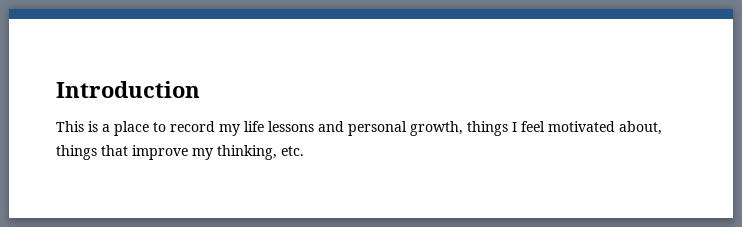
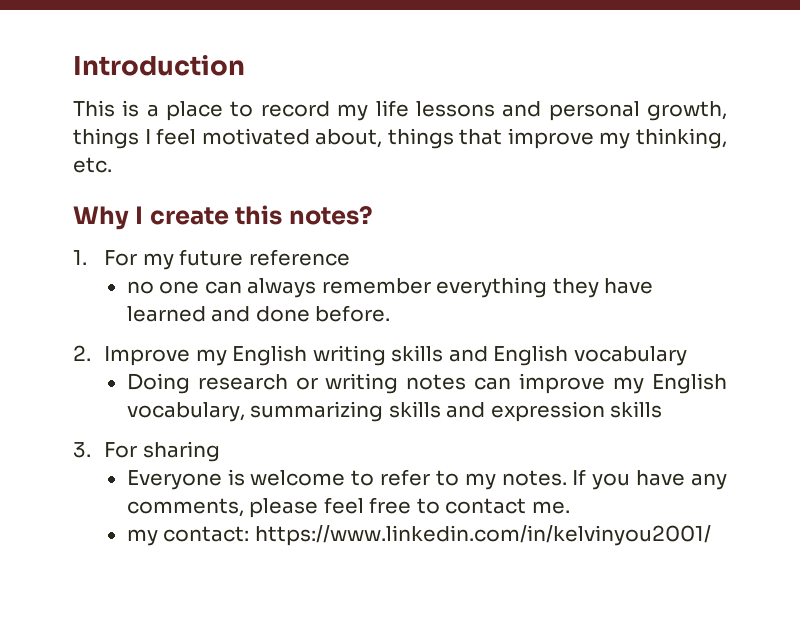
(304, 151) none -> [73,205,373,230] [73,249,350,270] [126,277,654,298] [126,305,391,322] [73,345,687,366] [126,373,727,394] [126,401,663,422] [73,441,220,462] [126,469,728,490] [126,497,570,518] [126,525,711,546] // Why I create this notes? // 1. For my future reference // no one can always remember everything they have learned and done before. // 2. Improve my English writing skills and English vocabulary // Doing research or writing notes can improve my English vocabulary, summarizing skills and expression skills // 3. For sharing // Everyone is welcome to refer to my notes. If you have any comments, please feel free to contact me. // my contact: https://www.linkedin.com/in/kelvinyou2001/

